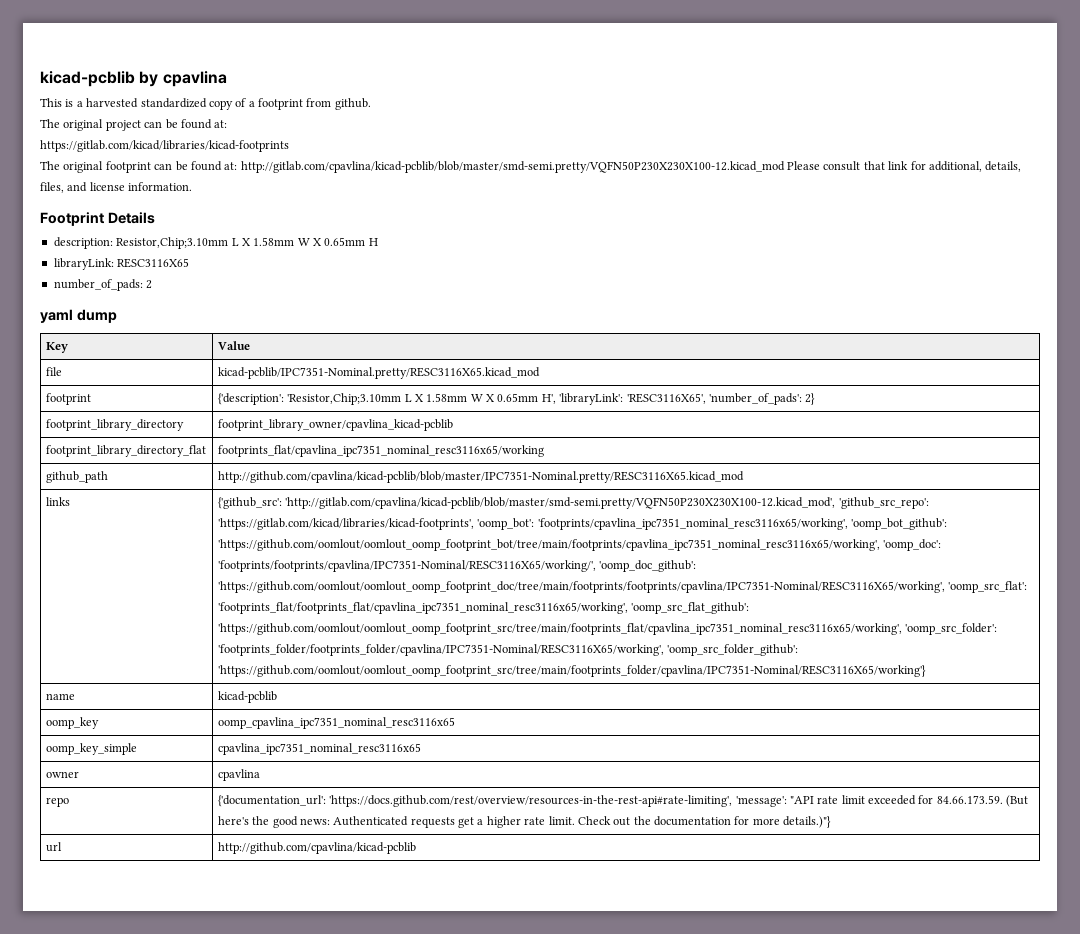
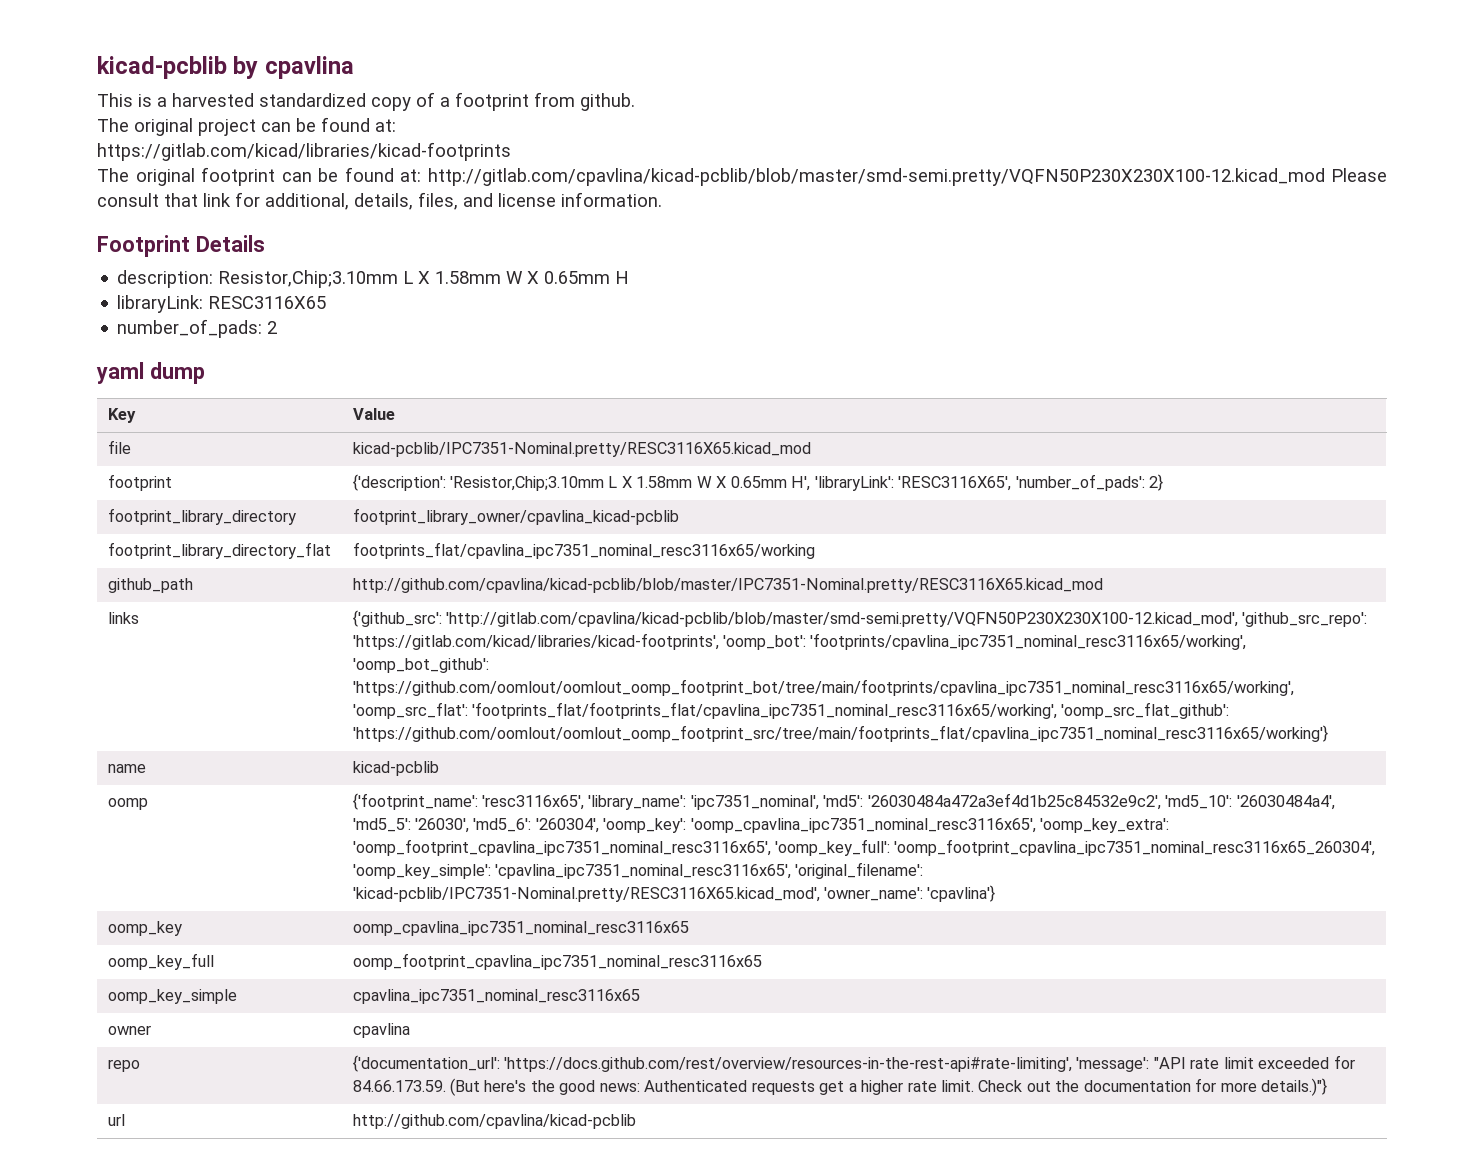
[883,539,942,551] [217,560,697,572] [217,581,1028,593] [217,602,750,614] [217,623,998,635] [217,644,799,656] [217,665,926,677] [45,693,75,700] [217,691,277,703] 'oomp_doc': 'footprints/footprints/cpavlina/IPC7351-Nominal/RESC3116X65/working/', 'oomp_doc_github': 'https://github.com/oomlout/oomlout_oomp_footprint_doc/tree/main/footprints/footprints/cpavlina/IPC7351-Nominal/RESC3116X65/working', 'oomp_src_flat': 'footprints_flat/footprints_flat/cpavlina_ipc7351_nominal_resc3116x65/working', 'oomp_src_flat_github': 'https://github.com/oomlout/oomlout_oomp_footprint_src/tree/main/footprints_flat/cpavlina_ipc7351_nominal_resc3116x65/working', 'oomp_src_folder': 'footprints_folder/footprints_folder/cpavlina/IPC7351-Nominal/RESC3116X65/working', 'oomp_src_folder_github': 'https://github.com/oomlout/oomlout_oomp_footprint_src/tree/main/footprints_folder/cpavlina/IPC7351-Nominal/RESC3116X65/working'} // name | kicad-pcblib -> [352,702,1230,719] [352,725,1328,742] [107,764,146,773] [352,761,439,776] [107,798,148,810] [352,793,1335,810] [352,818,1170,833] [352,839,1376,856] [352,862,924,879] [352,885,996,902] 'oomp_src_flat': 'footprints_flat/footprints_flat/cpavlina_ipc7351_nominal_resc3116x65/working', 'oomp_src_flat_github': 'https://github.com/oomlout/oomlout_oomp_footprint_src/tree/main/footprints_flat/cpavlina_ipc7351_nominal_resc3116x65/working'} // name | kicad-pcblib // oomp | {'footprint_name': 'resc3116x65', 'library_name': 'ipc7351_nominal', 'md5': '26030484a472a3ef4d1b25c84532e9c2', 'md5_10': '26030484a4', 'md5_5': '26030', 'md5_6': '260304', 'oomp_key': 'oomp_cpavlina_ipc7351_nominal_resc3116x65', 'oomp_key_extra': 'oomp_footprint_cpavlina_ipc7351_nominal_resc3116x65', 'oomp_key_full': 'oomp_footprint_cpavlina_ipc7351_nominal_resc3116x65_260304', 'oomp_key_simple': 'cpavlina_ipc7351_nominal_resc3116x65', 'original_filename': 'kicad-pcblib/IPC7351-Nominal.pretty/RESC3116X65.kicad_mod', 'owner_name': 'cpavlina'}
(455, 723) none -> [107,953,214,970] [352,953,762,970] // oomp_key_full | oomp_footprint_cpavlina_ipc7351_nominal_resc3116x65

